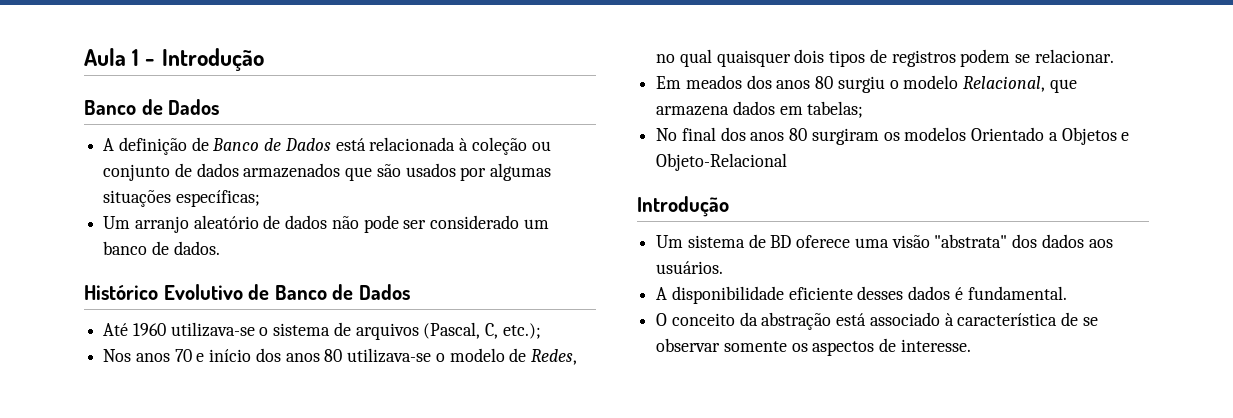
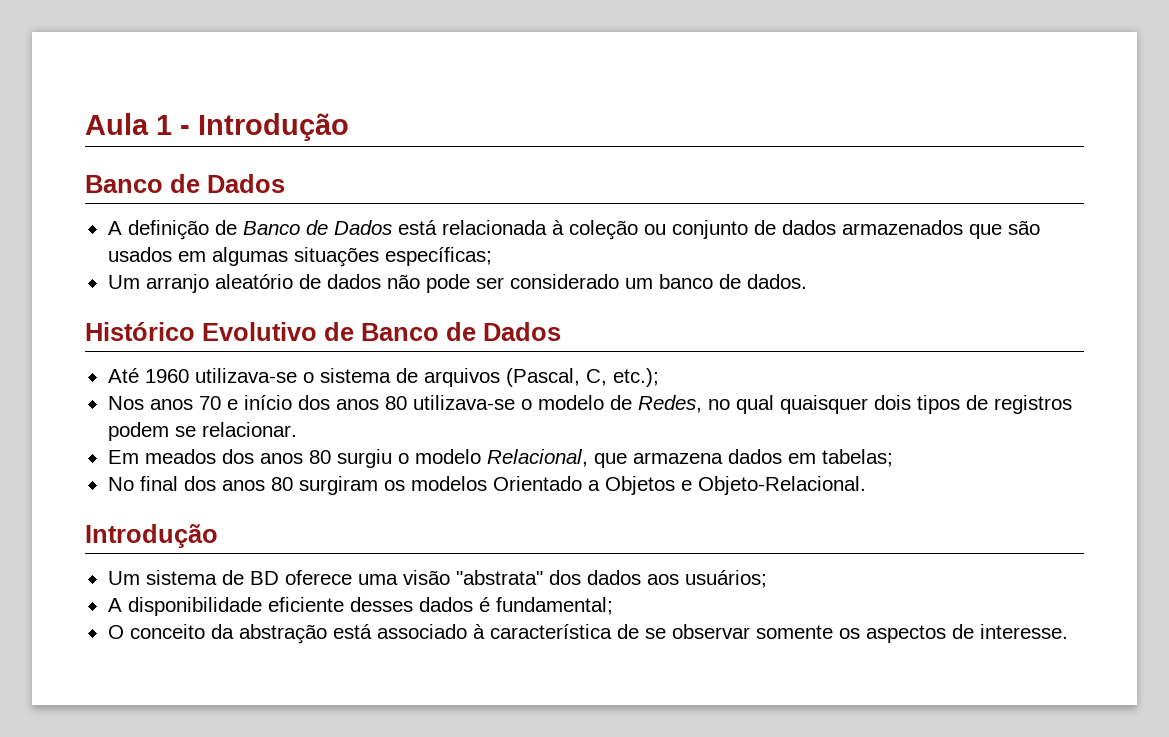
[460,167,487,181] por -> [177,251,206,262] em
[656,153,788,171] Objeto-Relacional -> [697,476,866,495] Objeto-Relacional.
[656,261,724,274] usuários. -> [684,570,767,588] usuários;
[967,286,1067,300] fundamental. -> [495,597,613,615] fundamental;

